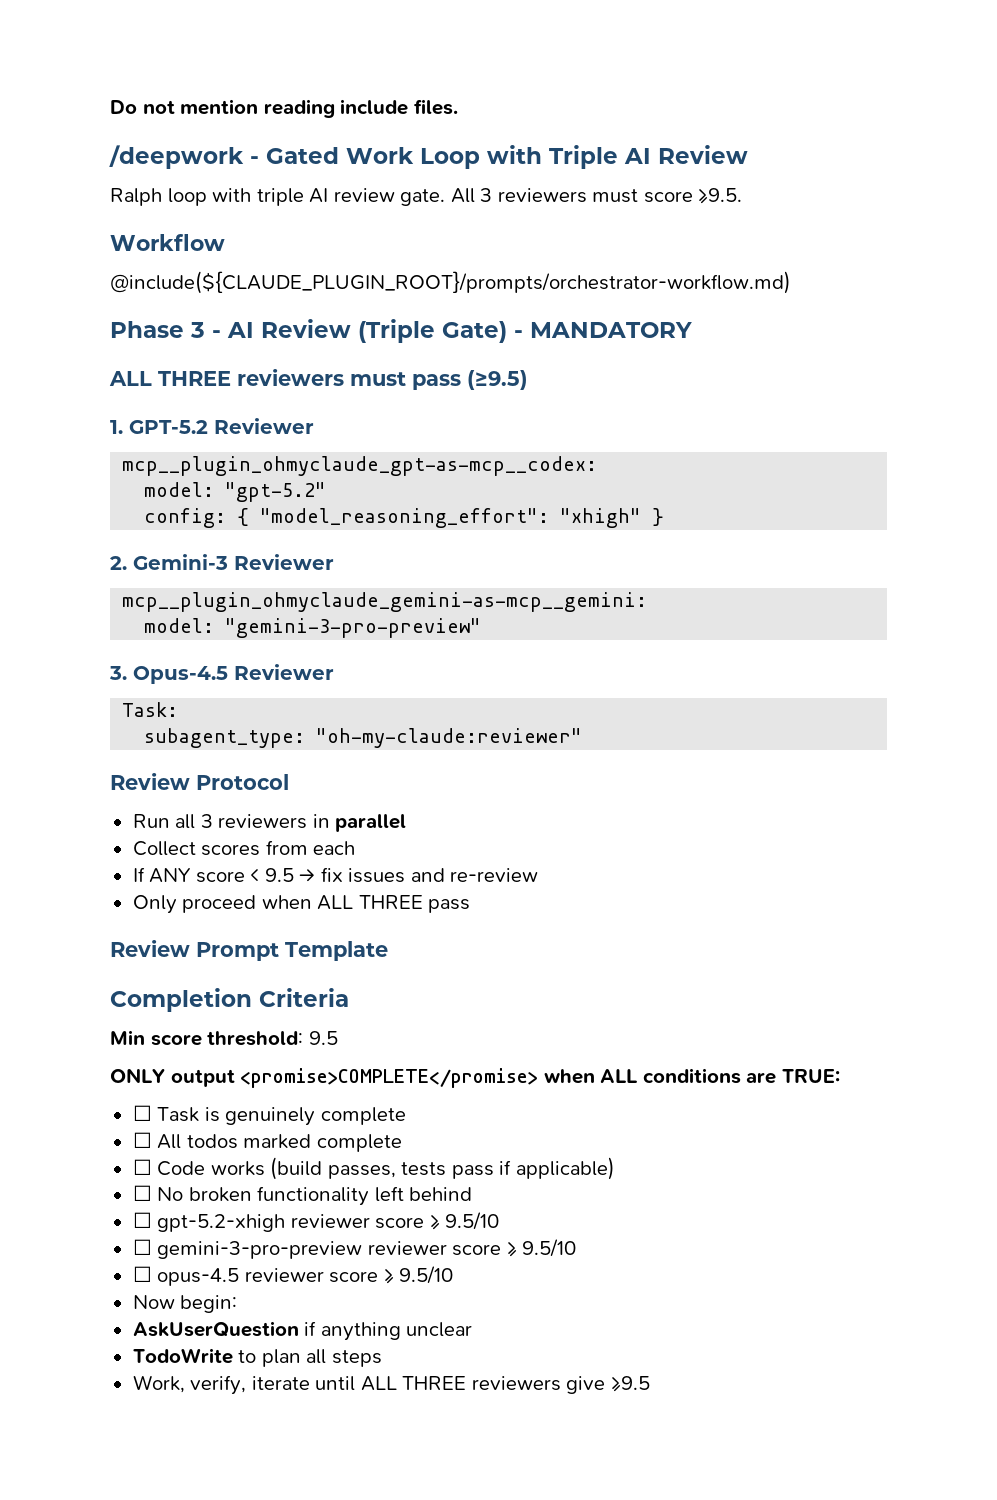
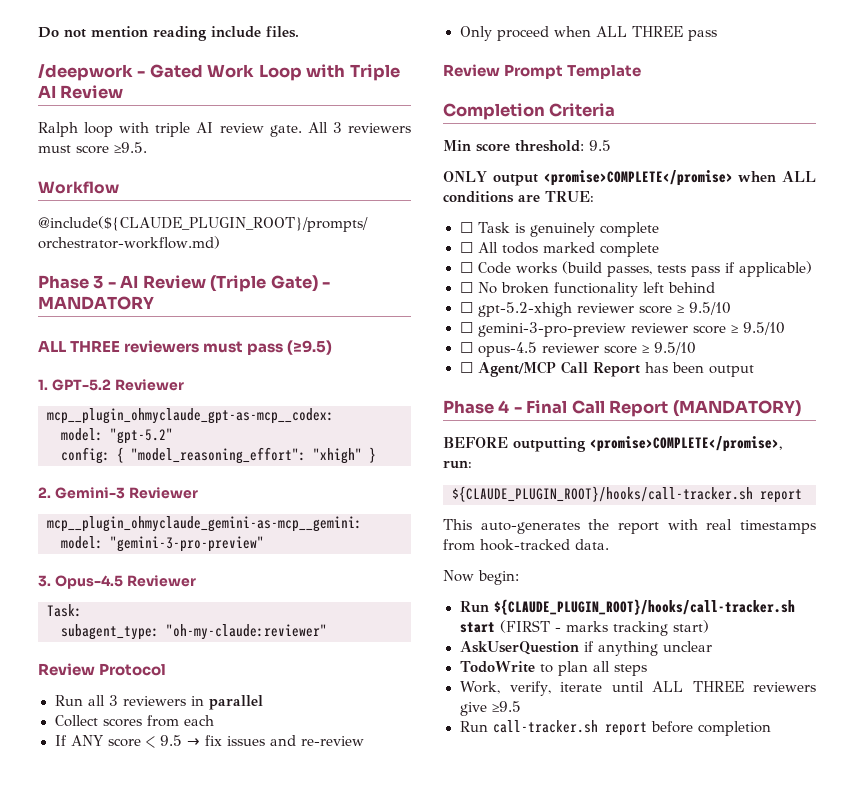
[132,1295,238,1313] Now begin: -> [459,361,754,377] [443,400,801,417] [443,436,783,452] [443,460,472,469] [452,486,802,503] [443,519,816,534] [443,539,609,551] [443,570,519,585] [459,599,795,615] [459,620,709,636] ☐ Agent/MCP Call Report has been output // Phase 4 - Final Call Report (MANDATORY) // BEFORE outputting <promise>COMPLETE</promise>, run: // ${CLAUDE_PLUGIN_ROOT}/hooks/call-tracker.sh report // This auto-generates the report with real timestamps from hook-tracked data. // Now begin: // Run ${CLAUDE_PLUGIN_ROOT}/hooks/call-tracker.sh start (FIRST - marks tracking start)
(650, 1384) none -> [459,720,771,736] // Run call-tracker.sh report before completion

